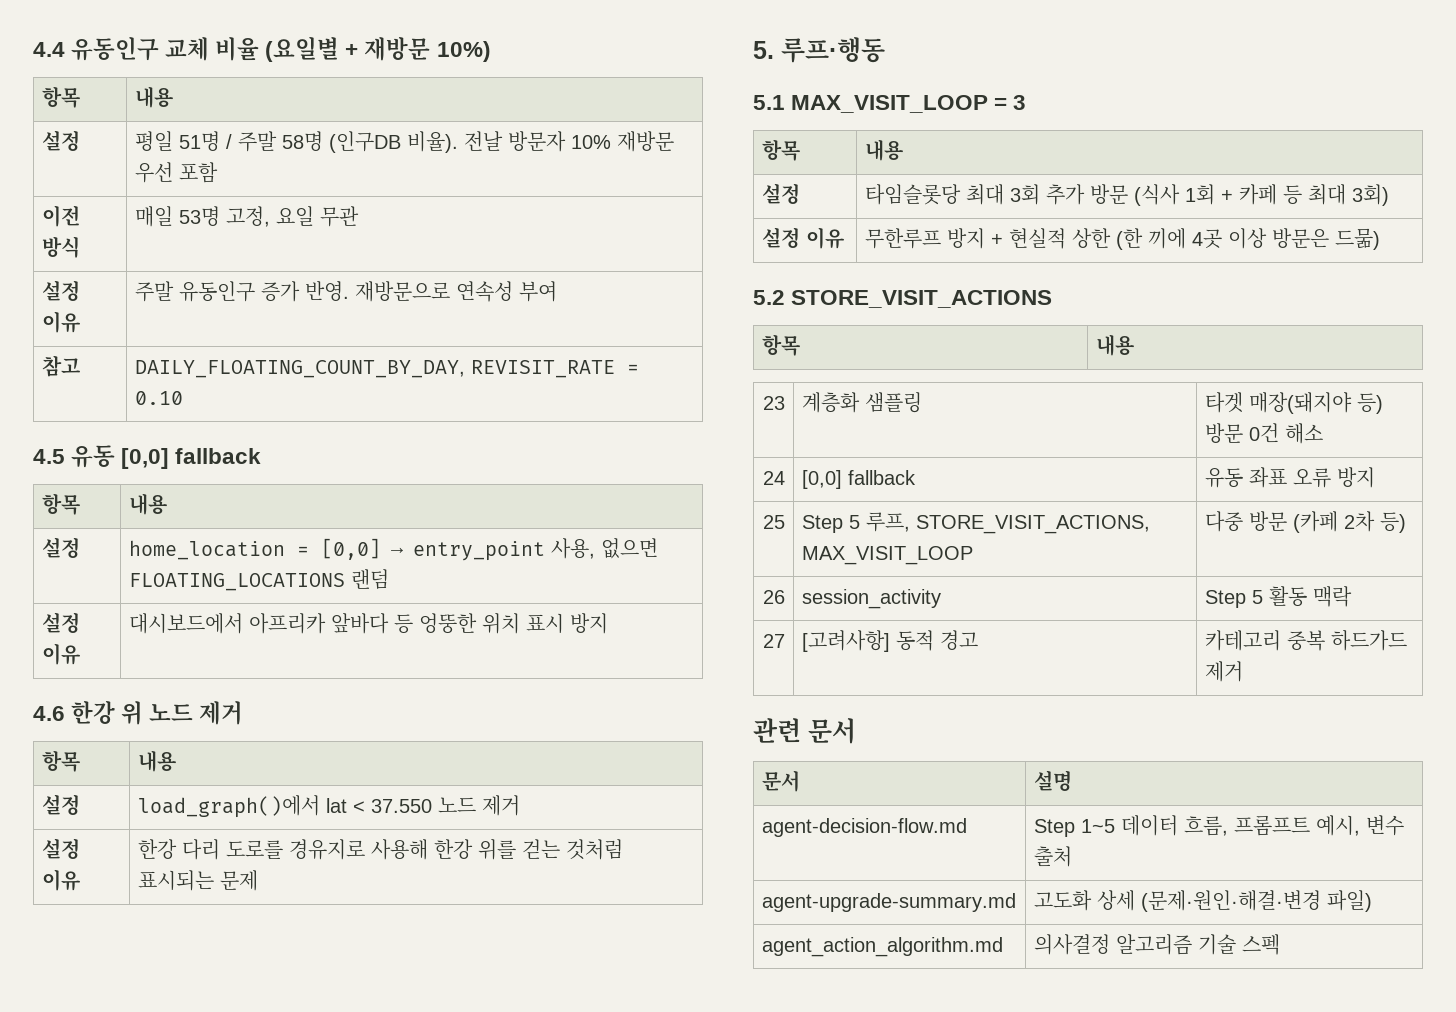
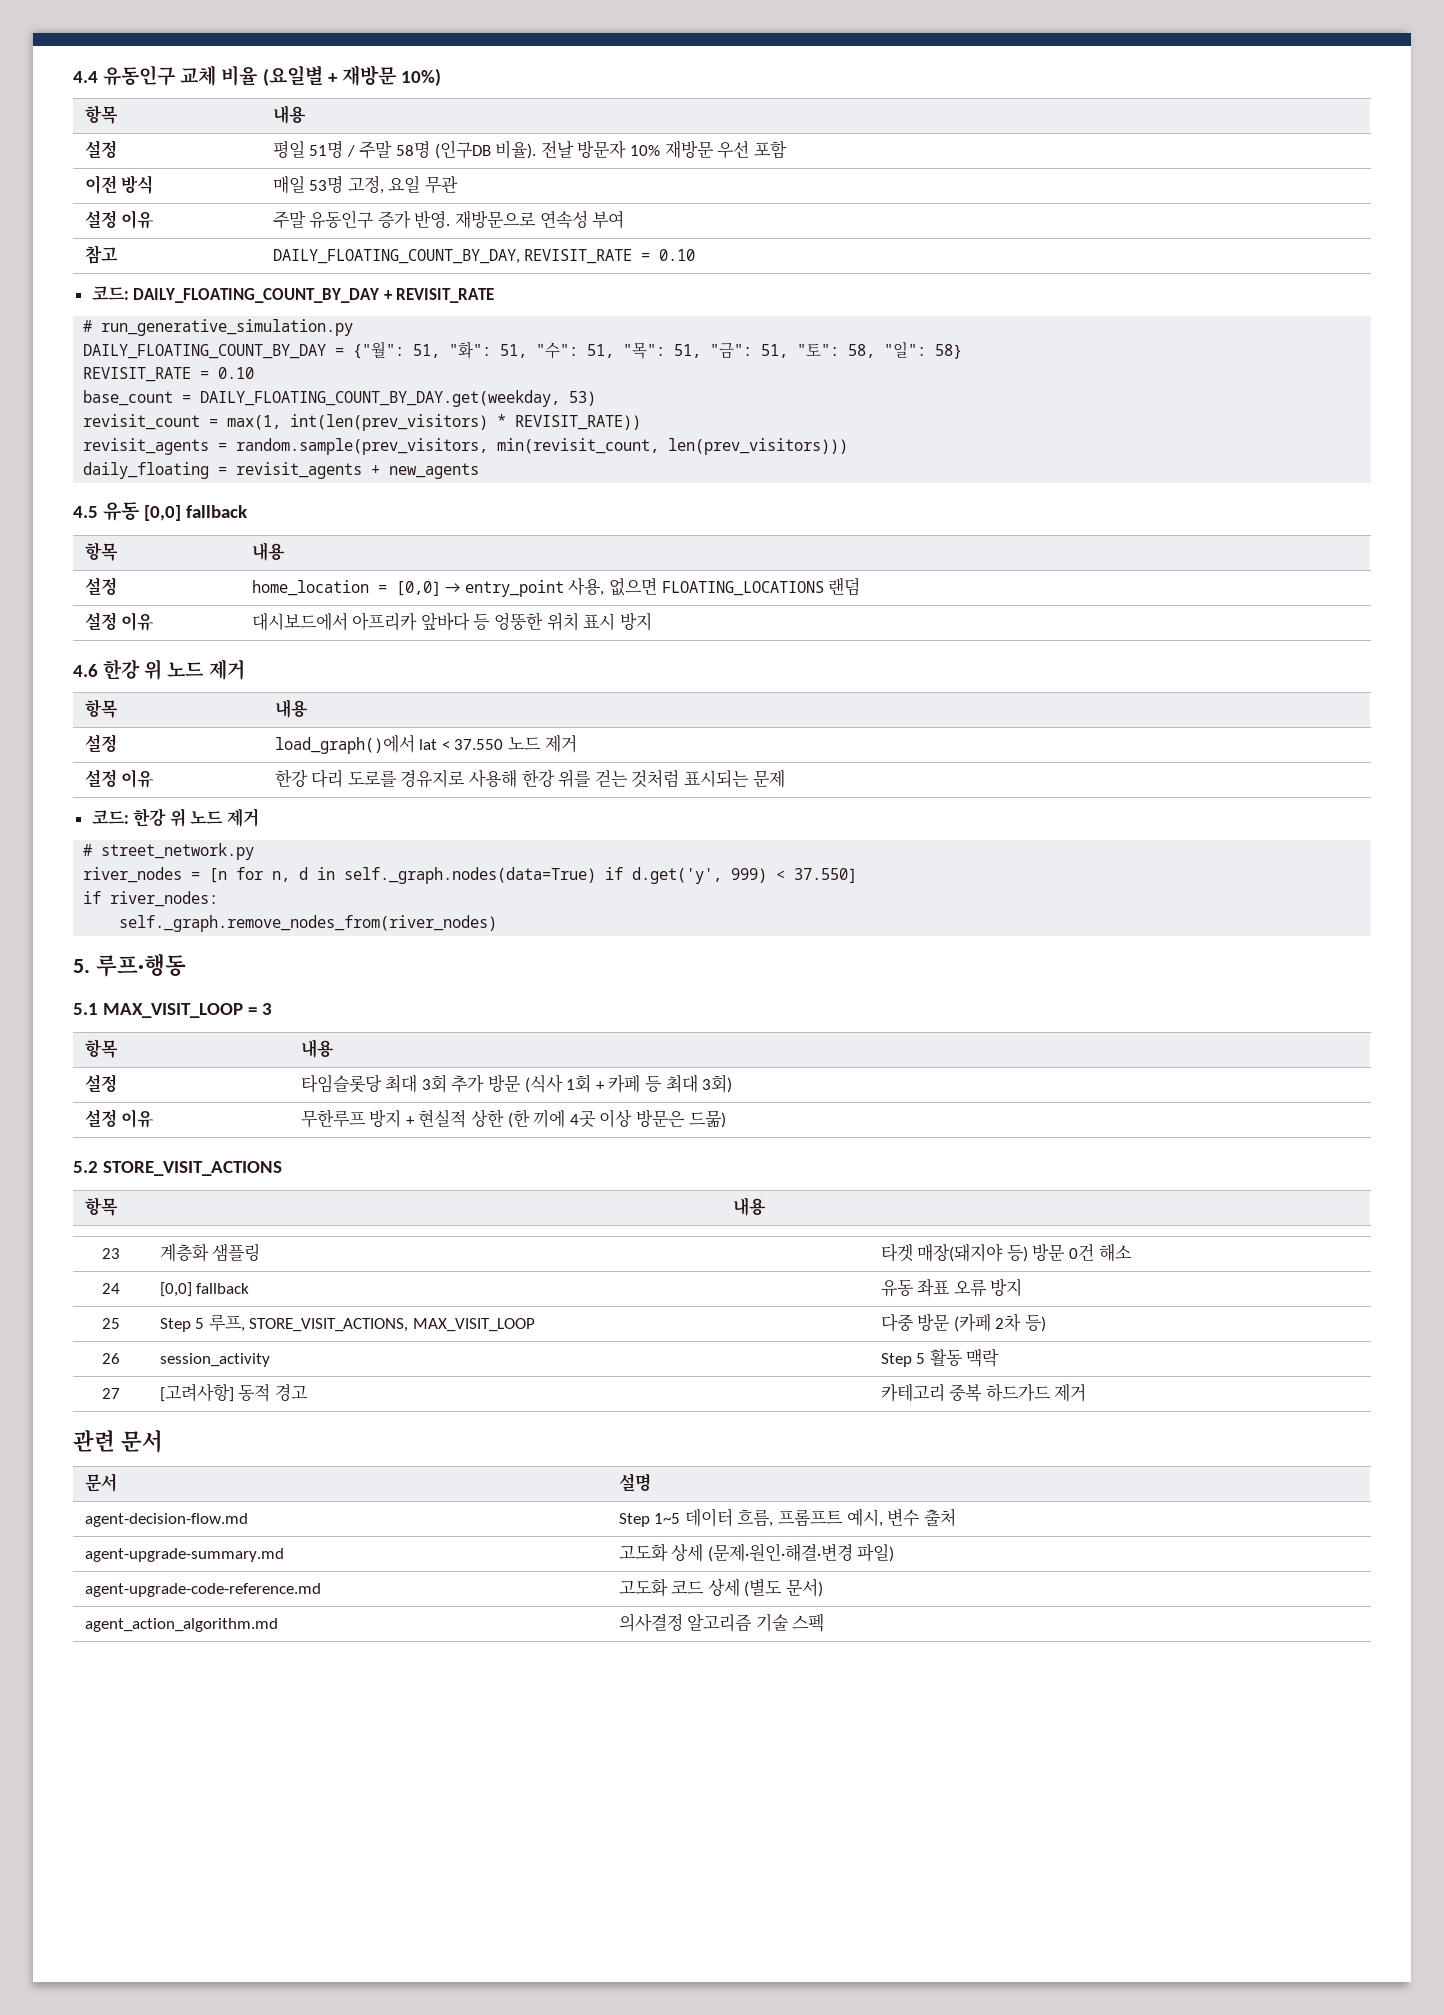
(183, 398) none -> [91,286,495,303] [83,319,354,336] [83,341,963,359] [83,367,255,382] [83,390,597,407] [83,414,642,431] [83,438,849,455] [83,462,480,479] // 코드: DAILY_FLOATING_COUNT_BY_DAY + REVISIT_RATE // # run_generative_simulation.py // DAILY_FLOATING_COUNT_BY_DAY = {"월": 51, "화": 51, "수": 51, "목": 51, "금": 51, "토": 58, "일": 58} // REVISIT_RATE = 0.10 // base_count = DAILY_FLOATING_COUNT_BY_DAY.get(weekday, 53) // revisit_count = max(1, int(len(prev_visitors) * REVISIT_RATE)) // revisit_agents = random.sample(prev_visitors, min(revisit_count, len(prev_visitors))) // daily_floating = revisit_agents + new_agents
(258, 880) none -> [91,808,260,827] [83,843,255,860] [83,867,858,884] [83,891,219,907] [119,915,498,932] // 코드: 한강 위 노드 제거 // # street_network.py // river_nodes = [n for n, d in self._graph.nodes(data=True) if d.get('y', 999) < 37.550] // if river_nodes: // self._graph.remove_nodes_from(river_nodes)
(1372, 901) none -> [84,1583,321,1597] [618,1578,824,1597] // agent-upgrade-code-reference.md | 고도화 코드 상세 (별도 문서)

